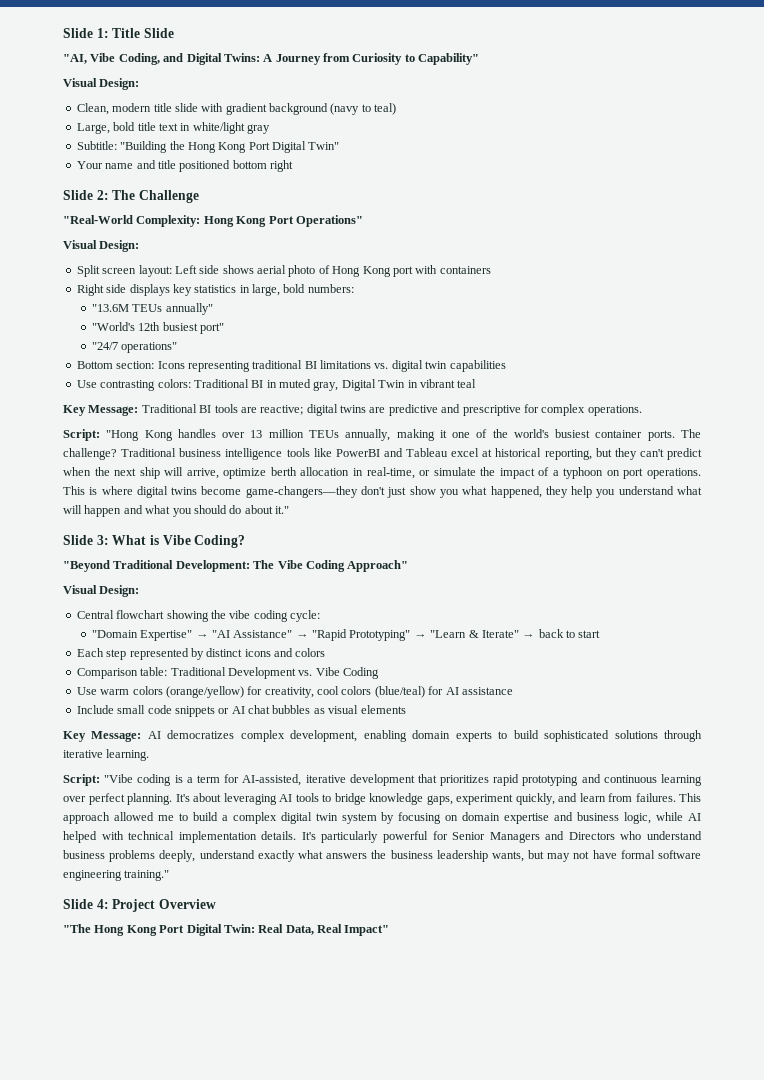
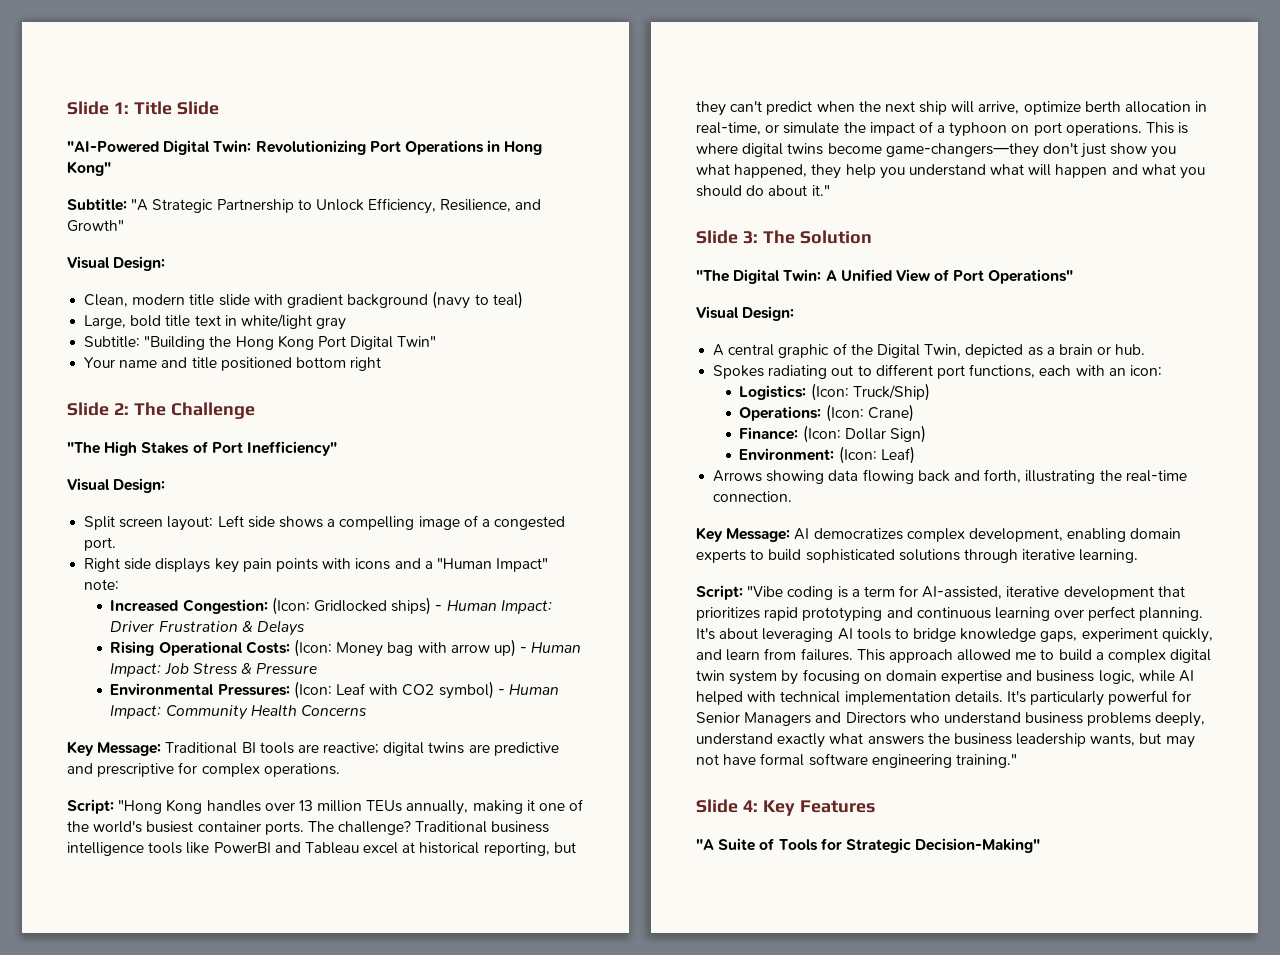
[63,53,480,65] "AI, Vibe Coding, and Digital Twins: A Journey from Curiosity to Capability" -> [67,140,543,155] [67,161,111,176] [67,198,542,214] [67,220,124,232] "AI-Powered Digital Twin: Revolutionizing Port Operations in Hong Kong" // Subtitle: "A Strategic Partnership to Unlock Efficiency, Resilience, and Growth"
[63,215,363,227] "Real-World Complexity: Hong Kong Port Operations" -> [67,441,337,456] "The High Stakes of Port Inefficiency"
[257,265,491,277] [76,284,354,296] [91,303,213,315] [91,322,224,334] [91,342,178,353] [76,360,506,372] [76,379,477,391] aerial photo of Hong Kong port with containers // Right side displays key statistics in large, bold numbers: // "13.6M TEUs annually" // "World's 12th busiest port" // "24/7 operations" // Bottom section: Icons representing traditional BI limitations vs. digital twin capabilities // Use contrasting colors: Traditional BI in muted gray, Digital Twin in vibrant teal -> [327,515,566,530] [84,537,117,551] [84,558,549,573] [84,579,120,590] [110,597,552,615] [110,620,306,636] [110,639,582,657] [110,663,318,677] [110,681,559,699] [110,704,368,720] a compelling image of a congested port. // Right side displays key pain points with icons and a "Human Impact" note: // Increased Congestion: (Icon: Gridlocked ships) - Human Impact: Driver Frustration & Delays // Rising Operational Costs: (Icon: Money bag with arrow up) - Human Impact: Job Stress & Pressure // Environmental Pressures: (Icon: Leaf with CO2 symbol) - Human Impact: Community Health Concerns
[112,535,246,548] [63,560,409,572] [63,585,140,597] [76,610,320,622] [91,629,601,641] [76,648,326,660] [76,667,379,679] [76,686,513,698] [76,705,406,717] What is Vibe Coding? // "Beyond Traditional Development: The Vibe Coding Approach" // Visual Design: // Central flowchart showing the vibe coding cycle: // "Domain Expertise" → "AI Assistance" → "Rapid Prototyping" → "Learn & Iterate" → back to start // Each step represented by distinct icons and colors // Comparison table: Traditional Development vs. Vibe Coding // Use warm colors (orange/yellow) for creativity, cool colors (blue/teal) for AI assistance // Include small code snippets or AI chat bubbles as visual elements -> [762,230,872,244] [696,269,1074,284] [696,306,795,321] [713,343,1146,358] [713,364,1162,379] [739,383,930,401] [739,404,914,422] [739,425,927,443] [739,446,915,464] [713,469,1187,484] [713,491,793,502] The Solution // "The Digital Twin: A Unified View of Port Operations" // Visual Design: // A central graphic of the Digital Twin, depicted as a brain or hub. // Spokes radiating out to different port functions, each with an icon: // Logistics: (Icon: Truck/Ship) // Operations: (Icon: Crane) // Finance: (Icon: Dollar Sign) // Environment: (Icon: Leaf) // Arrows showing data flowing back and forth, illustrating the real-time connection.
[112,899,216,912] [63,924,390,936] Project Overview // "The Hong Kong Port Digital Twin: Real Data, Real Impact" -> [762,800,875,816] [696,838,1041,853] Key Features // "A Suite of Tools for Strategic Decision-Making"

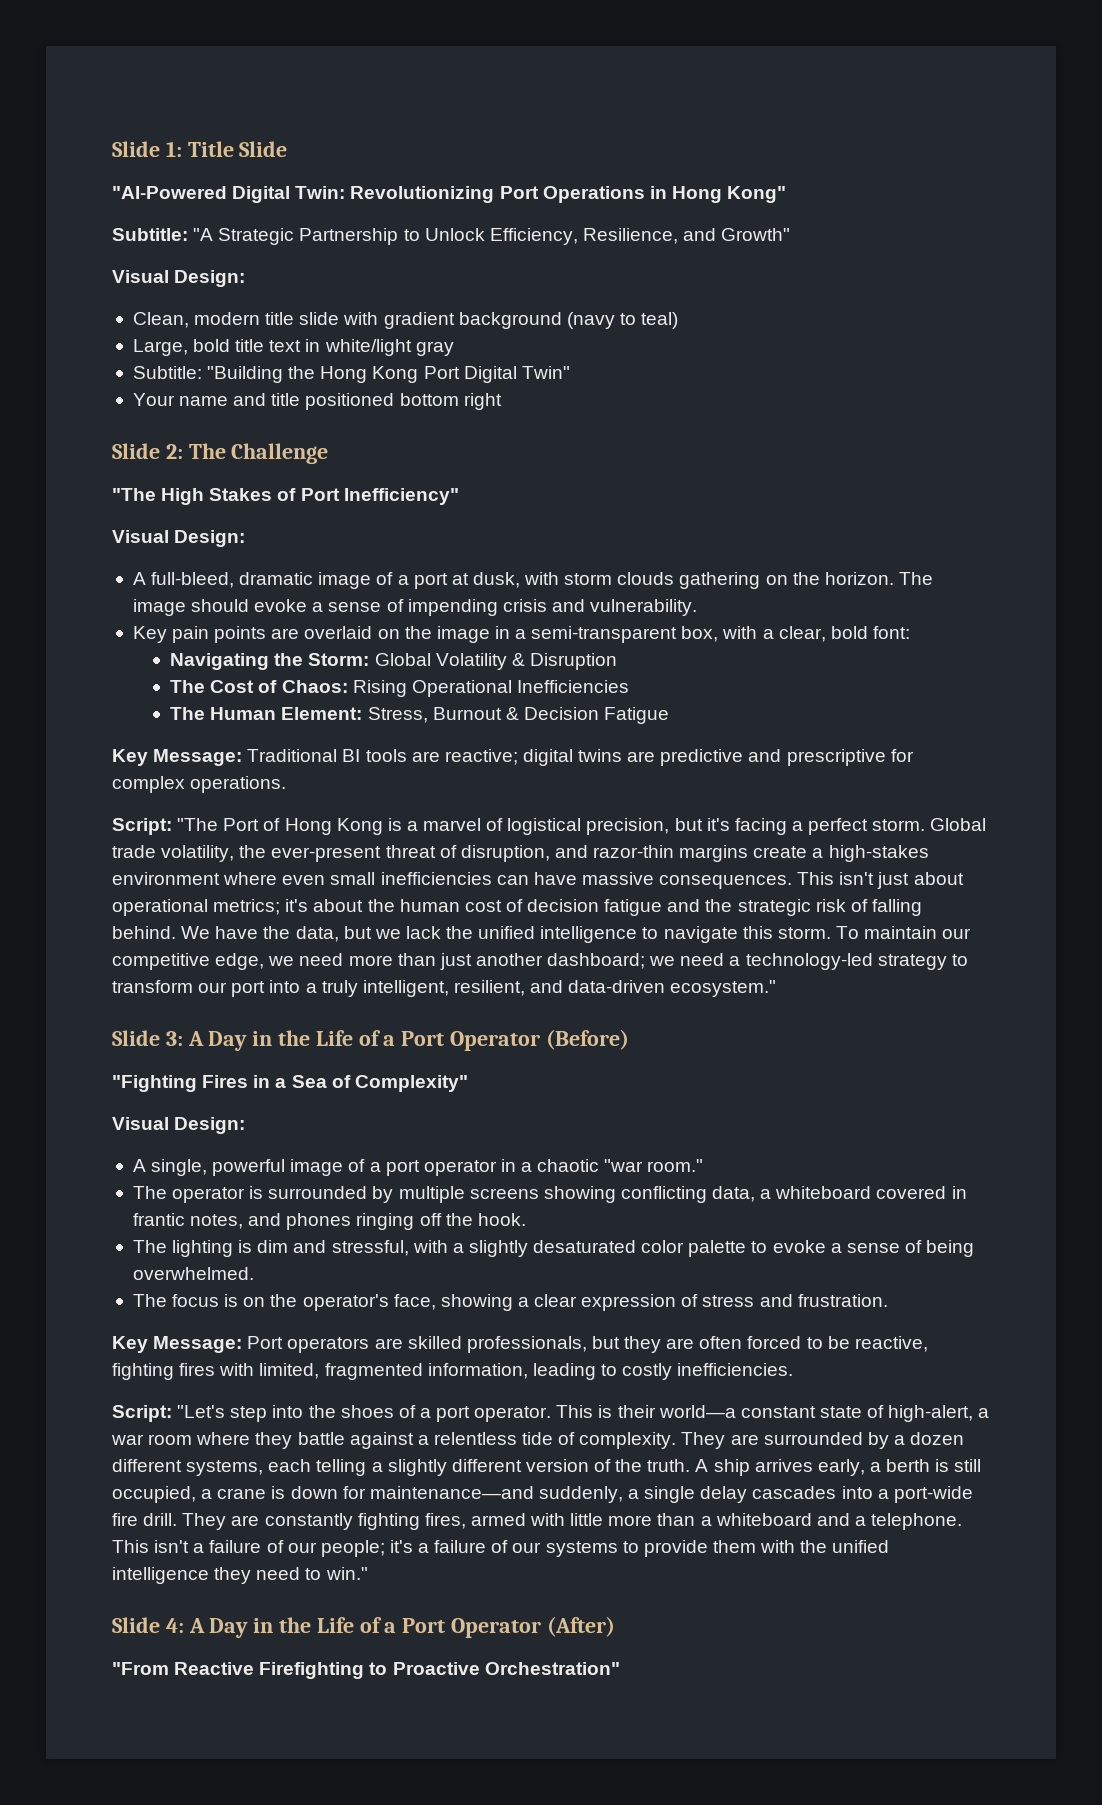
[84,515,566,531] [84,537,117,551] [84,558,549,573] [84,579,120,590] [110,597,552,615] [110,620,306,636] [110,639,582,657] [110,663,318,677] [110,681,559,699] [110,704,368,720] Split screen layout: Left side shows a compelling image of a congested port. // Right side displays key pain points with icons and a "Human Impact" note: // Increased Congestion: (Icon: Gridlocked ships) - Human Impact: Driver Frustration & Delays // Rising Operational Costs: (Icon: Money bag with arrow up) - Human Impact: Job Stress & Pressure // Environmental Pressures: (Icon: Leaf with CO2 symbol) - Human Impact: Community Health Concerns -> [132,572,933,589] [132,599,698,616] [132,626,910,643] [170,653,617,670] [170,680,629,697] [170,707,670,724] A full-bleed, dramatic image of a port at dusk, with storm clouds gathering on the horizon. The image should evoke a sense of impending crisis and vulnerability. // Key pain points are overlaid on the image in a semi-transparent box, with a clear, bold font: // Navigating the Storm: Global Volatility & Disruption // The Cost of Chaos: Rising Operational Inefficiencies // The Human Element: Stress, Burnout & Decision Fatigue
[118,799,584,815] [67,821,550,835] [67,842,576,856] [696,101,1208,116] [696,121,1189,137] [696,143,1177,158] [696,164,1206,179] [696,185,830,197] [696,230,872,244] [696,269,1074,284] [696,306,795,321] [713,343,1146,358] [713,364,1162,379] [739,383,930,401] [739,404,914,422] [739,425,927,443] [739,446,915,464] [713,469,1187,484] [713,491,793,502] [696,527,1182,542] [696,549,1139,563] [696,585,1185,600] [696,606,1204,622] [696,628,1213,643] [696,648,1212,663] [696,669,1195,685] [696,690,1192,706] [696,712,1206,727] [696,733,1195,748] [696,753,1017,768] [696,799,875,816] [696,838,1041,853] "Hong Kong handles over 13 million TEUs annually, making it one of the world's busiest container ports. The challenge? Traditional business intelligence tools like PowerBI and Tableau excel at historical reporting, but they can't predict when the next ship will arrive, optimize berth allocation in real-time, or simulate the impact of a typhoon on port operations. This is where digital twins become game-changers—they don't just show you what happened, they help you understand what will happen and what you should do about it." // Slide 3: The Solution // "The Digital Twin: A Unified View of Port Operations" // Visual Design: // A central graphic of the Digital Twin, depicted as a brain or hub. // Spokes radiating out to different port functions, each with an icon: // Logistics: (Icon: Truck/Ship) // Operations: (Icon: Crane) // Finance: (Icon: Dollar Sign) // Environment: (Icon: Leaf) // Arrows showing data flowing back and forth, illustrating the real-time connection. // Key Message: AI democratizes complex development, enabling domain experts to build sophisticated solutions through iterative learning. // Script: "Vibe coding is a term for AI-assisted, iterative development that prioritizes rapid prototyping and continuous learning over perfect planning. It's about leveraging AI tools to bridge knowledge gaps, experiment quickly, and learn from failures. This approach allowed me to build a complex digital twin system by focusing on domain expertise and business logic, while AI helped with technical implementation details. It's particularly powerful for Senior Managers and Directors who understand business problems deeply, understand exactly what answers the business leadership wants, but may not have formal software engineering training." // Slide 4: Key Features // "A Suite of Tools for Strategic Decision-Making" -> [177,818,987,835] [112,845,929,862] [112,872,964,889] [112,899,922,916] [112,926,972,943] [112,953,968,970] [112,980,777,997] [112,1029,629,1051] [112,1075,468,1092] [112,1117,246,1134] [132,1159,704,1176] [132,1186,967,1203] [132,1213,526,1230] [132,1240,975,1257] [132,1267,254,1280] [132,1294,888,1311] [112,1336,928,1353] [112,1363,794,1380] [112,1405,990,1422] [111,1432,965,1449] [112,1459,982,1476] [112,1486,973,1503] [112,1513,963,1530] [112,1540,890,1557] [112,1567,368,1584] [112,1616,615,1638] [112,1662,620,1679] "The Port of Hong Kong is a marvel of logistical precision, but it's facing a perfect storm. Global trade volatility, the ever-present threat of disruption, and razor-thin margins create a high-stakes environment where even small inefficiencies can have massive consequences. This isn't just about operational metrics; it's about the human cost of decision fatigue and the strategic risk of falling behind. We have the data, but we lack the unified intelligence to navigate this storm. To maintain our competitive edge, we need more than just another dashboard; we need a technology-led strategy to transform our port into a truly intelligent, resilient, and data-driven ecosystem." // Slide 3: A Day in the Life of a Port Operator (Before) // "Fighting Fires in a Sea of Complexity" // Visual Design: // A single, powerful image of a port operator in a chaotic "war room." // The operator is surrounded by multiple screens showing conflicting data, a whiteboard covered in frantic notes, and phones ringing off the hook. // The lighting is dim and stressful, with a slightly desaturated color palette to evoke a sense of being overwhelmed. // The focus is on the operator's face, showing a clear expression of stress and frustration. // Key Message: Port operators are skilled professionals, but they are often forced to be reactive, fighting fires with limited, fragmented information, leading to costly inefficiencies. // Script: "Let's step into the shoes of a port operator. This is their world—a constant state of high-alert, a war room where they battle against a relentless tide of complexity. They are surrounded by a dozen different systems, each telling a slightly different version of the truth. A ship arrives early, a berth is still occupied, a crane is down for maintenance—and suddenly, a single delay cascades into a port-wide fire drill. They are constantly fighting fires, armed with little more than a whiteboard and a telephone. This isn't a failure of our people; it's a failure of our systems to provide them with the unified intelligence they need to win." // Slide 4: A Day in the Life of a Port Operator (After) // "From Reactive Firefighting to Proactive Orchestration"

